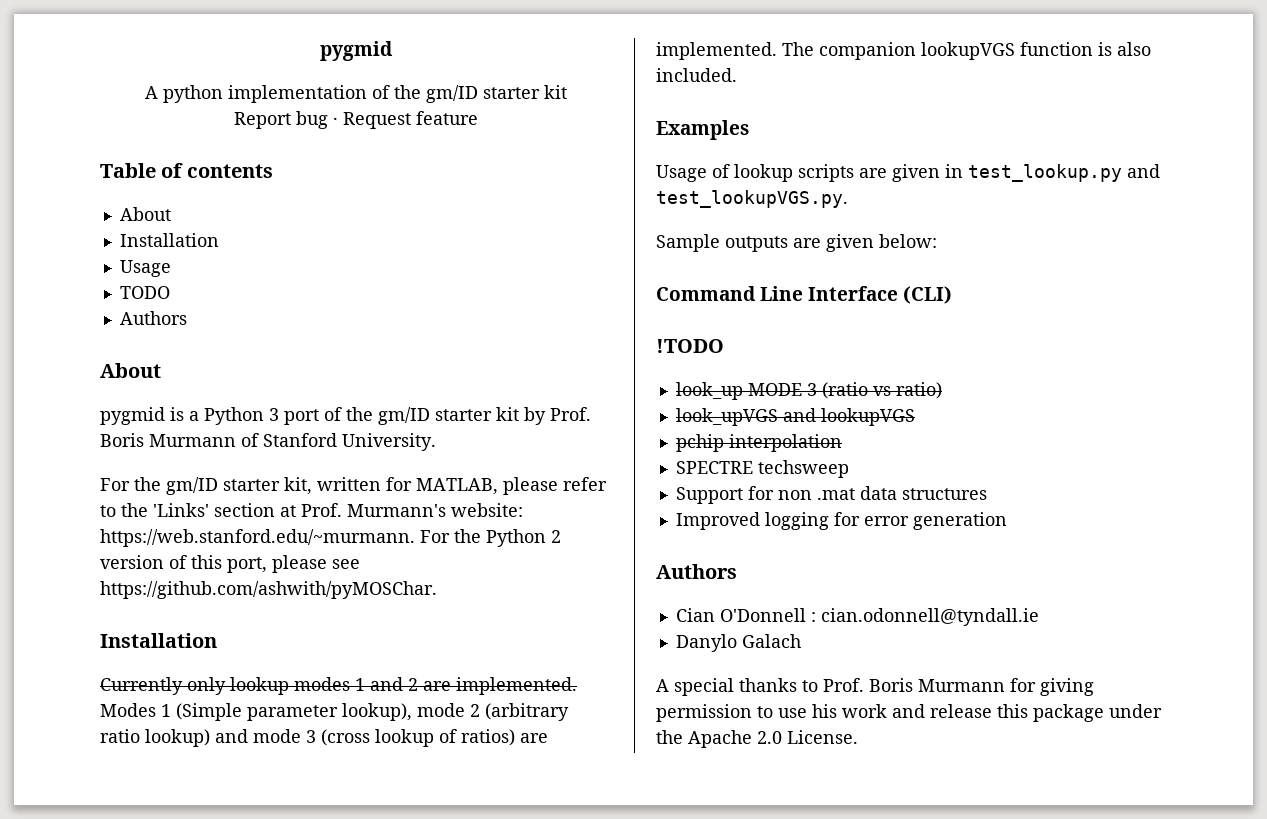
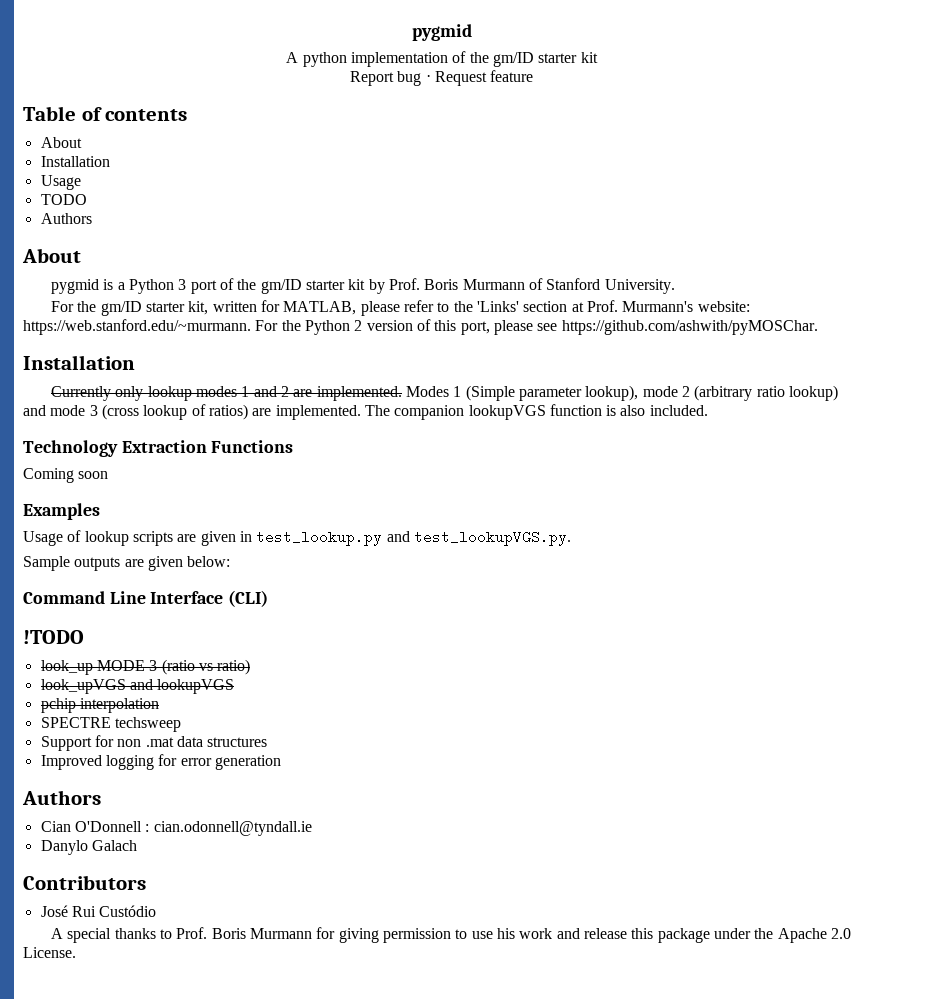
(737, 75) none -> [23,440,294,457] [23,468,109,483] // Technology Extraction Functions // Coming soon
(801, 641) none -> [23,875,146,890] [40,905,157,917] // Contributors // José Rui Custódio

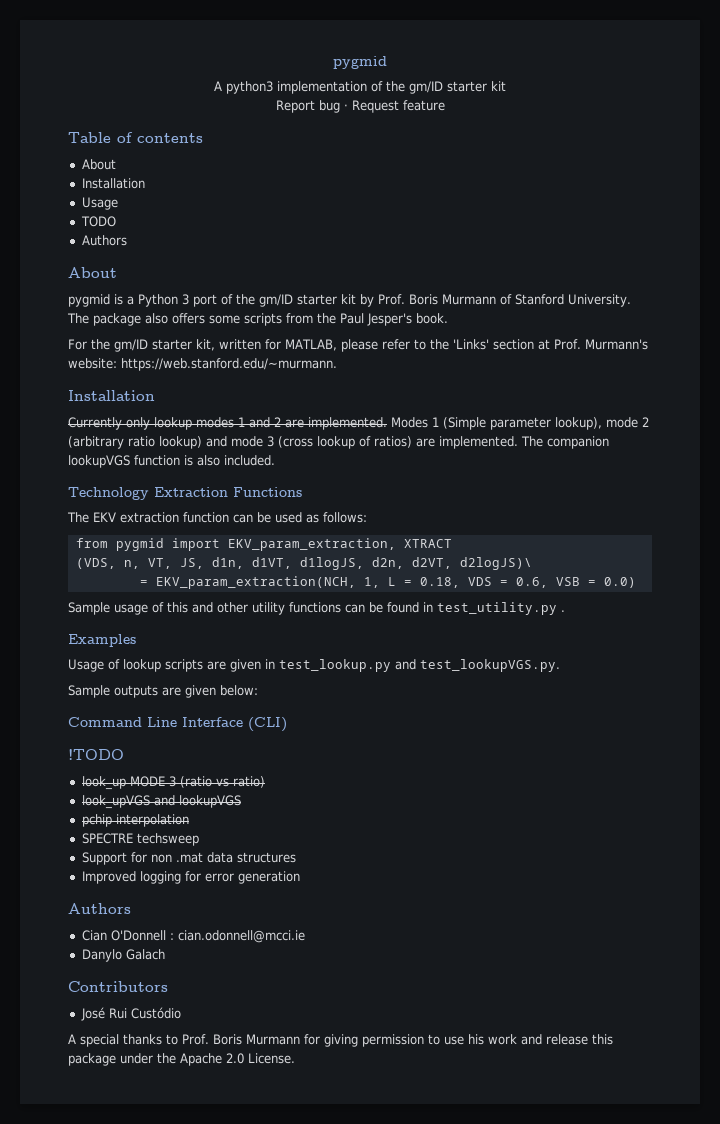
[302,52,347,67] python -> [226,81,273,94] python3
(675, 286) none -> [67,313,448,326] The package also offers some scripts from the Paul Jesper's book.
[255,319,818,335] For the Python 2 version of this port, please see https://github.com/ashwith/pyMOSChar. -> (337, 364) none
[23,468,109,483] Coming soon -> [67,512,367,523] [75,538,452,551] [75,557,532,570] [139,576,636,589] [68,602,565,615] The EKV extraction function can be used as follows: // from pygmid import EKV_param_extraction, XTRACT // (VDS, n, VT, JS, d1n, d1VT, d1logJS, d2n, d2VT, d2logJS)\ // = EKV_param_extraction(NCH, 1, L = 0.18, VDS = 0.6, VSB = 0.0) // Sample usage of this and other utility functions can be found in test_utility.py .
[153,821,312,836] cian.odonnell@tyndall.ie -> [177,930,305,943] cian.odonnell@mcci.ie

